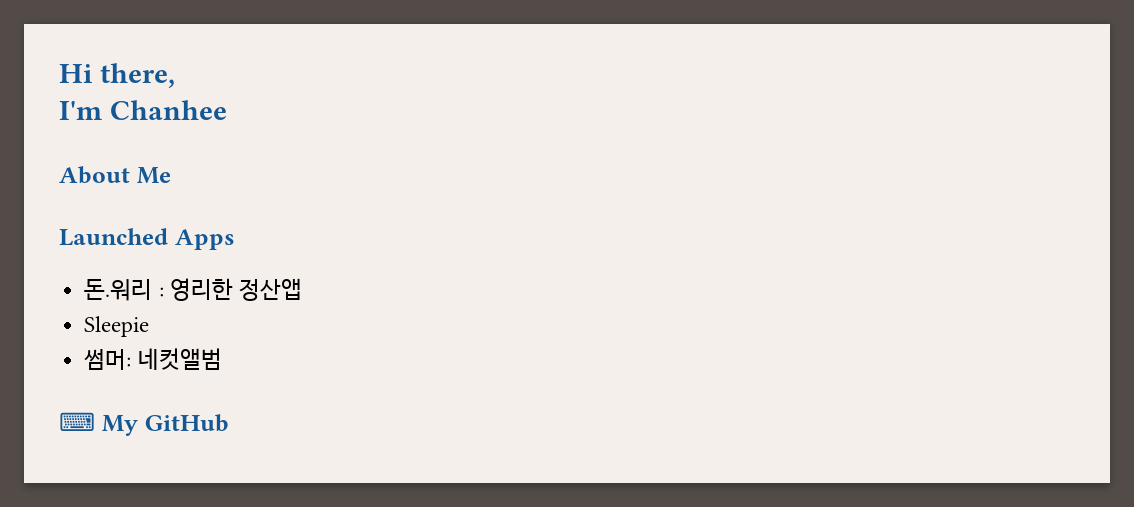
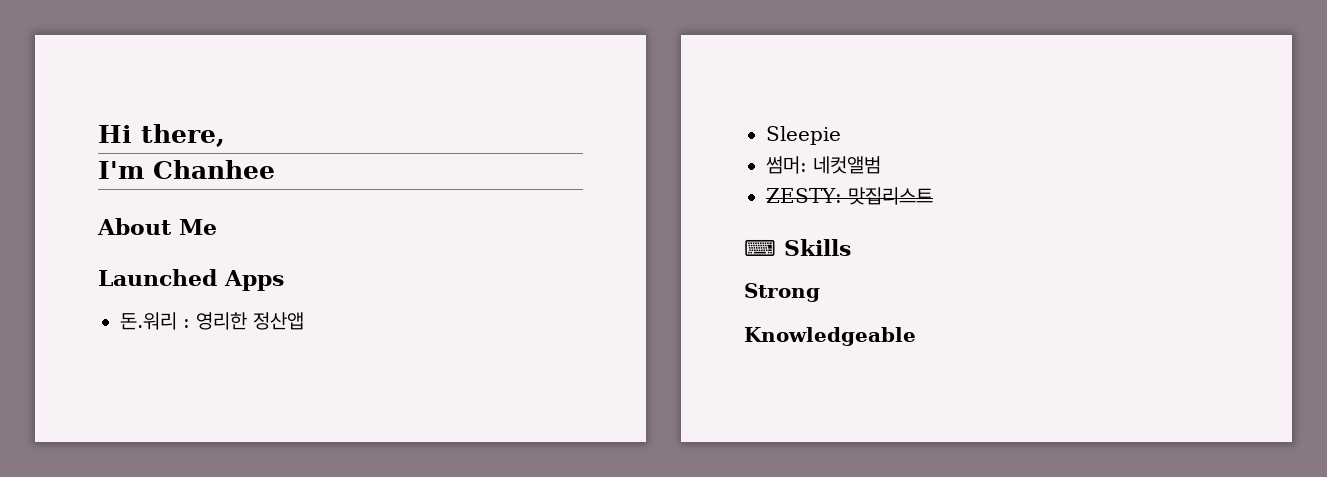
(222, 359) none -> [766,187,933,205] // ZESTY: 맛집리스트
[101,414,229,436] My GitHub -> [784,239,851,256] [744,283,820,302] [744,327,916,346] Skills // Strong // Knowledgeable

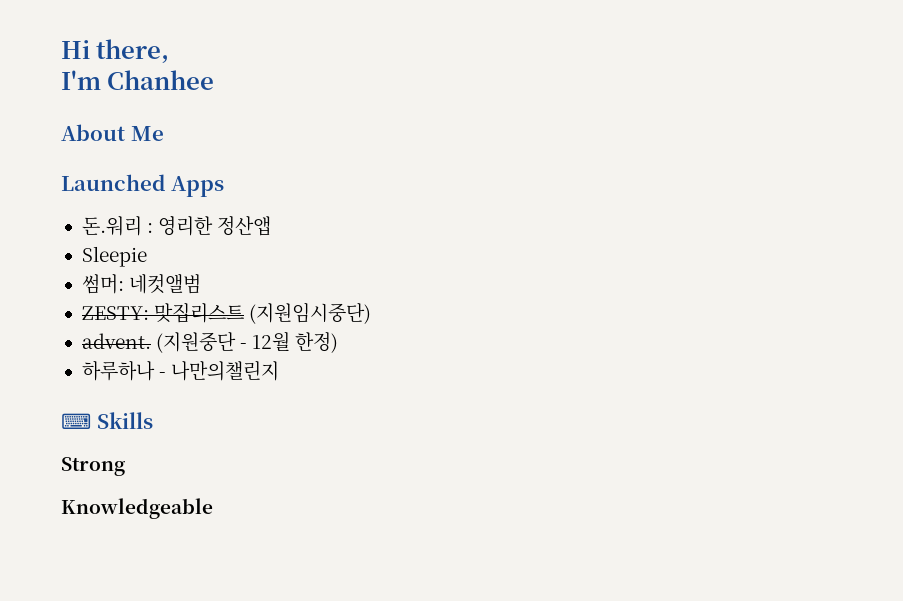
(933, 196) none -> [249,302,372,324] [81,331,339,353] [81,361,280,381] (지원임시중단) // advent. (지원중단 - 12월 한정) // 하루하나 - 나만의챌린지

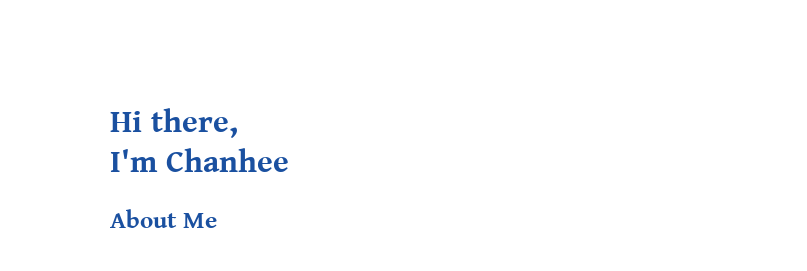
[61,174,224,197] [81,216,272,236] [81,246,147,267] [81,273,202,294] [81,302,372,324] [81,331,339,353] [81,361,280,381] [61,412,153,429] [61,457,125,476] [61,498,213,519] // Launched Apps // 돈.워리 : 영리한 정산앱 // Sleepie // 썸머: 네컷앨범 // ZESTY: 맛집리스트 (지원임시중단) // advent. (지원중단 - 12월 한정) // 하루하나 - 나만의챌린지 // ⌨ Skills // Strong // Knowledgeable -> (217, 220) none

